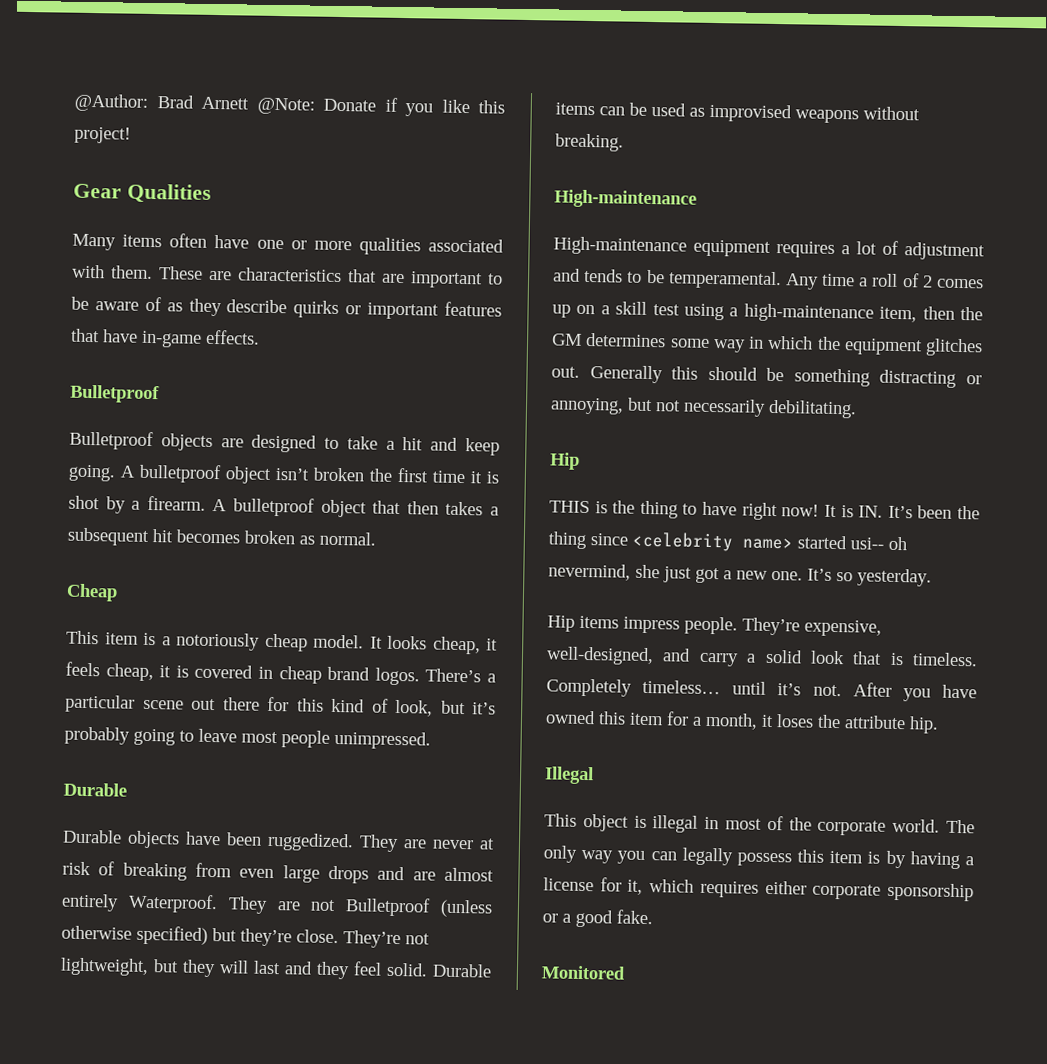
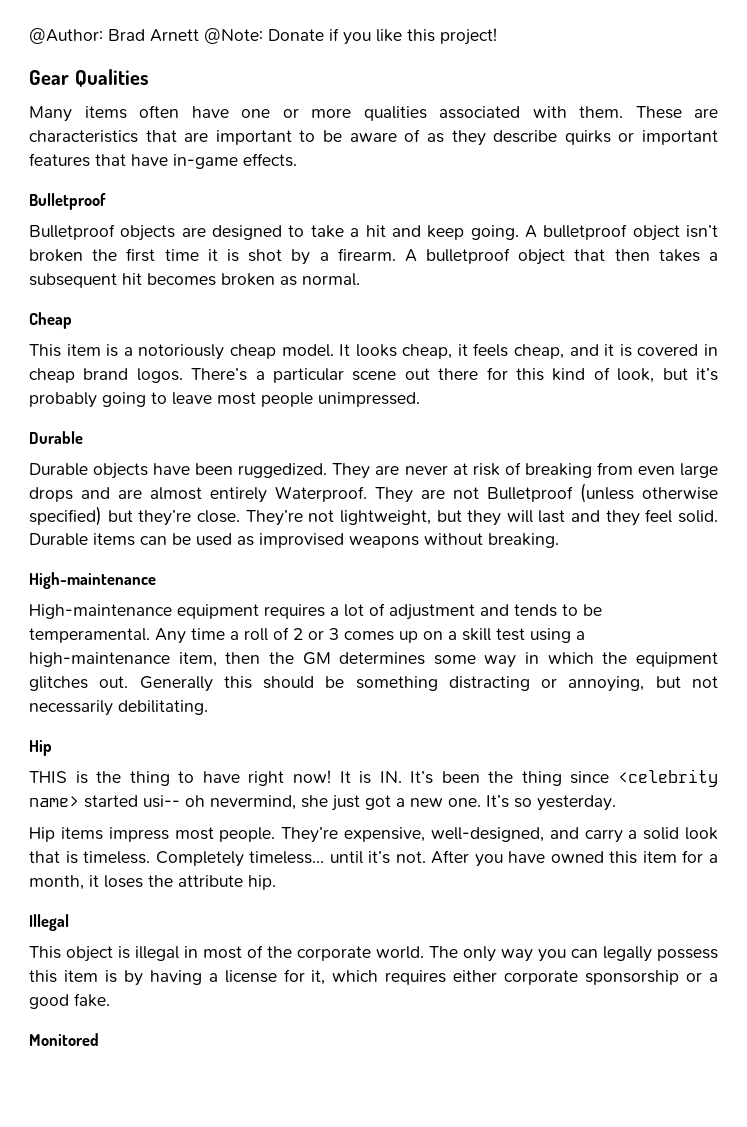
(154, 672) none -> [569,344,599,356] and
(933, 281) none -> [308,628,339,640] or 3
(680, 625) none -> [174,827,214,840] most

